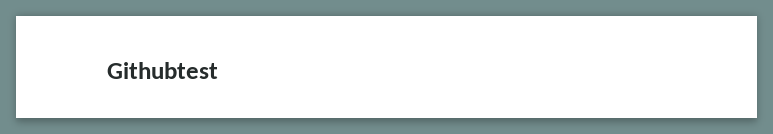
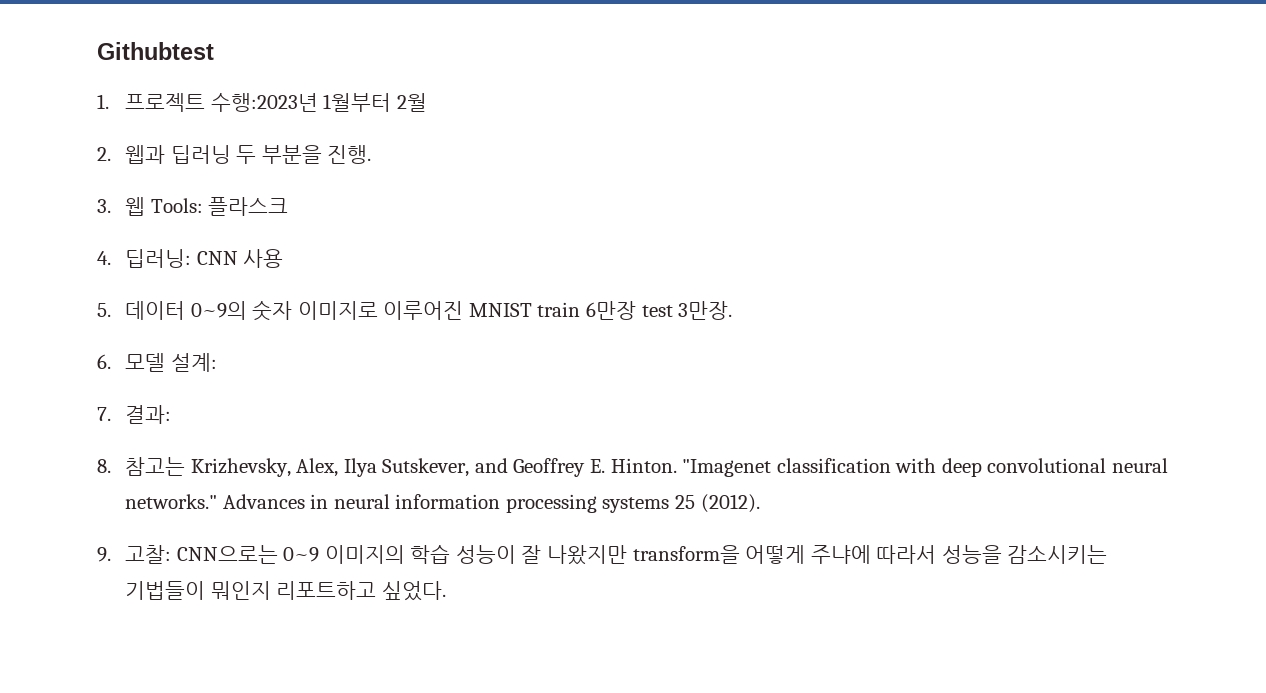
(218, 70) none -> [97,93,427,112] [97,145,372,164] [97,197,289,216] [97,249,284,268] [97,300,733,321] [97,353,217,372] [97,405,172,424] [97,457,1168,477] [125,494,760,513] [97,544,1108,565] [125,581,446,601] // 1. 프로젝트 수행:2023년 1월부터 2월 // 2. 웹과 딥러닝 두 부분을 진행. // 3. 웹 Tools: 플라스크 // 4. 딥러닝: CNN 사용 // 5. 데이터 0~9의 숫자 이미지로 이루어진 MNIST train 6만장 test 3만장. // 6. 모델 설계: // 7. 결과: // 8. 참고는 Krizhevsky, Alex, Ilya Sutskever, and Geoffrey E. Hinton. "Imagenet classification with deep convolutional neural networks." Advances in neural information processing systems 25 (2012). // 9. 고찰: CNN으로는 0~9 이미지의 학습 성능이 잘 나왔지만 transform을 어떻게 주냐에 따라서 성능을 감소시키는 기법들이 뭐인지 리포트하고 싶었다.

